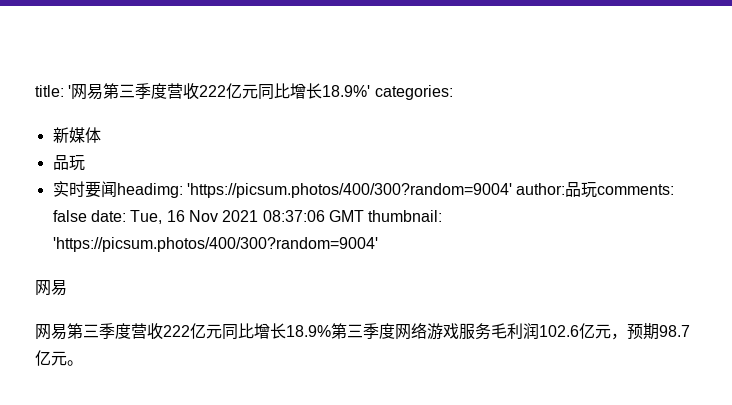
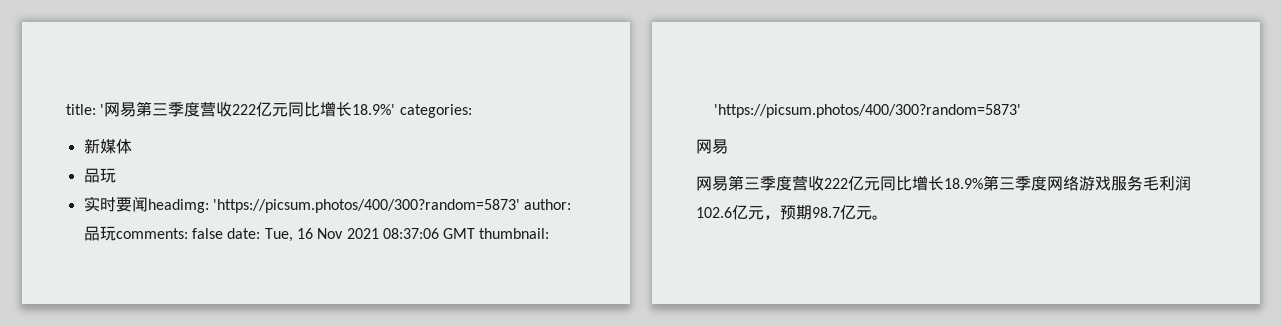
[186,183,512,198] 'https://picsum.photos/400/300?random=9004' -> [212,199,520,213] 'https://picsum.photos/400/300?random=5873'
[52,237,378,252] 'https://picsum.photos/400/300?random=9004' -> [713,104,1021,118] 'https://picsum.photos/400/300?random=5873'

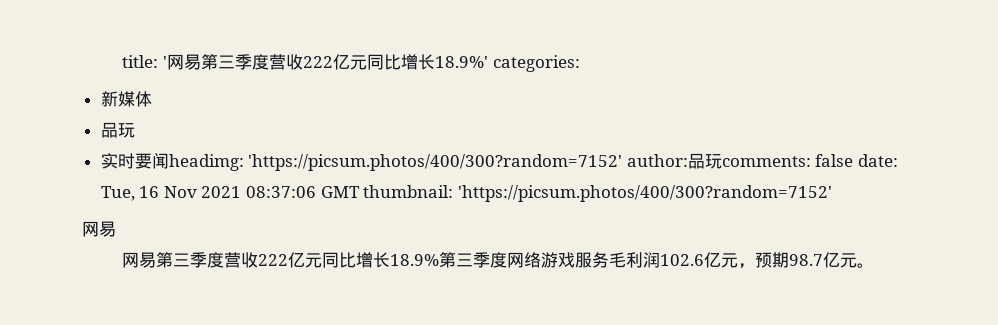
[212,199,520,213] 'https://picsum.photos/400/300?random=5873' -> [248,154,623,171] 'https://picsum.photos/400/300?random=7152'
[713,104,1021,118] 'https://picsum.photos/400/300?random=5873' -> [457,185,832,202] 'https://picsum.photos/400/300?random=7152'

